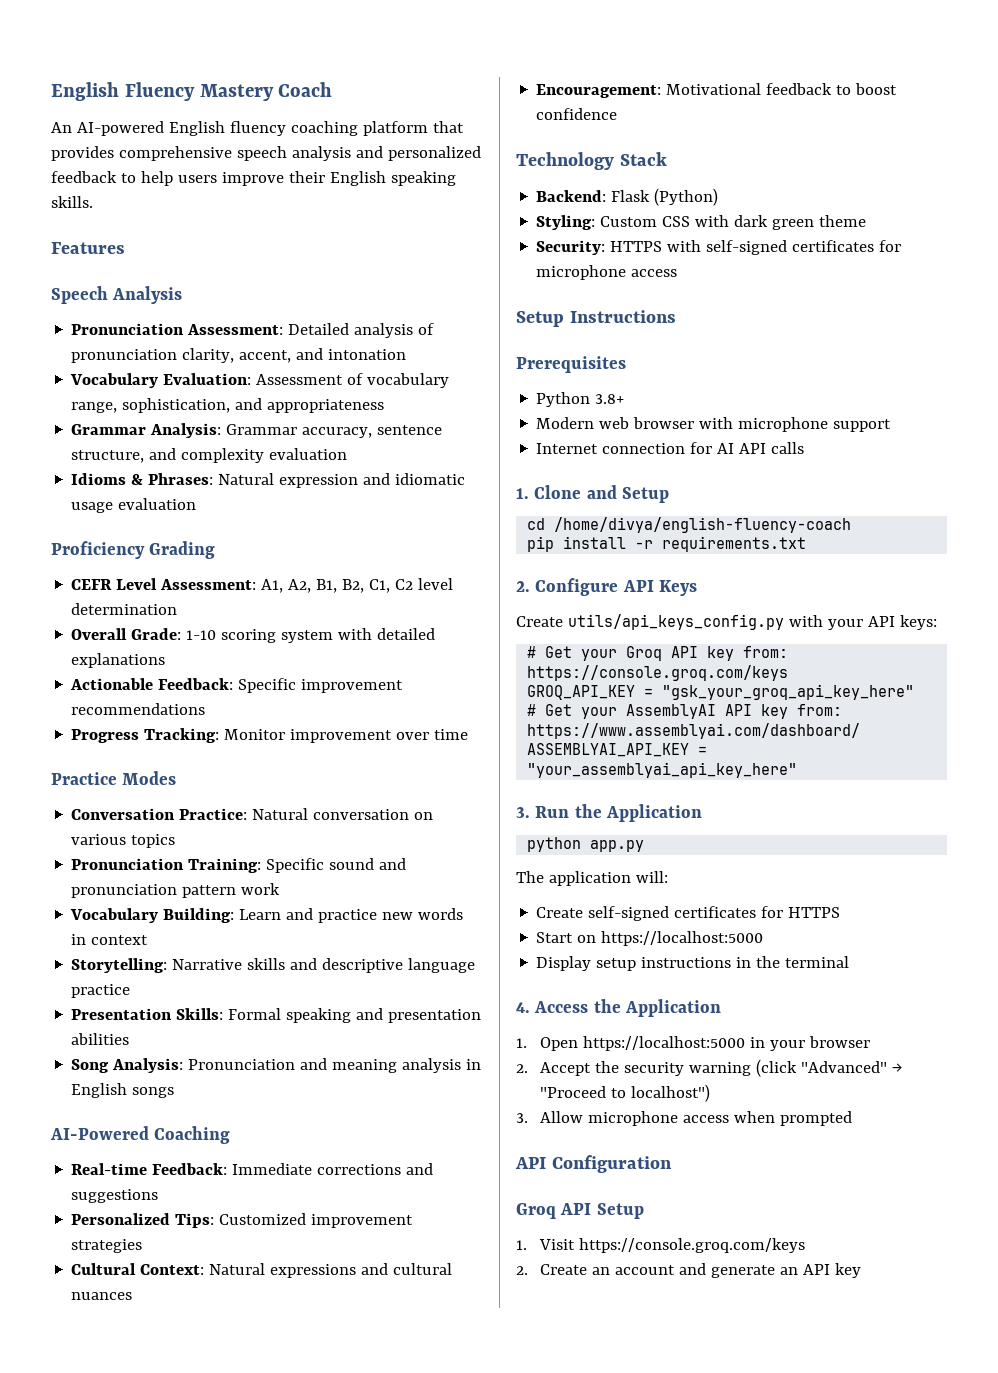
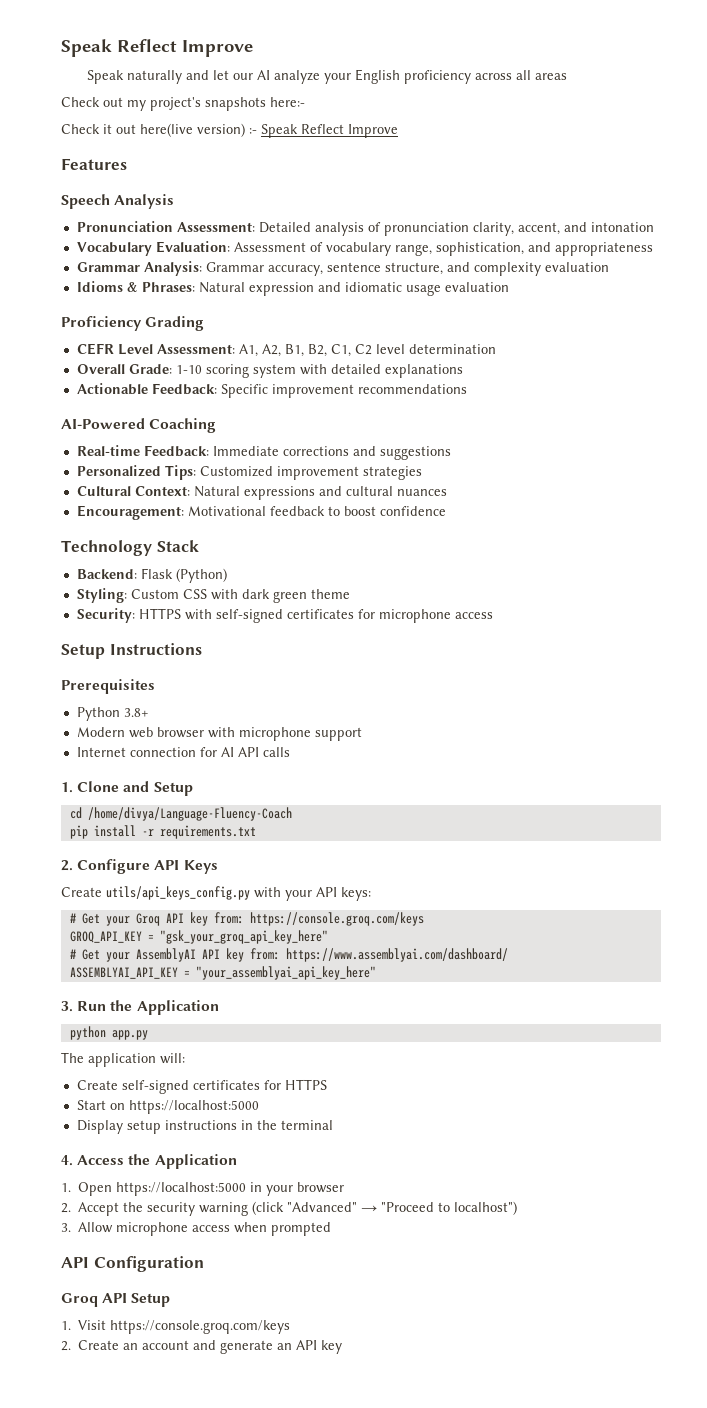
[51,82,333,101] [51,121,464,136] [51,146,481,161] [51,171,456,186] [51,196,93,208] English Fluency Mastery Coach // An AI-powered English fluency coaching platform that provides comprehensive speech analysis and personalized feedback to help users improve their English speaking skills. -> [61,39,253,57] [86,69,567,84] [61,97,305,111] [61,123,398,138] Speak Reflect Improve // Speak naturally and let our AI analyze your English proficiency across all areas // Check out my project's snapshots here:- // Check it out here(live version) :- Speak Reflect Improve
[71,728,469,743] [51,771,177,785] [71,808,434,820] [71,834,176,848] [71,858,407,873] [71,883,281,898] [70,908,464,923] [71,934,149,945] [71,958,476,973] [71,984,131,998] [71,1008,482,1023] [71,1033,130,1045] [71,1058,482,1073] [71,1083,175,1098] // Progress Tracking: Monitor improvement over time // Practice Modes // Conversation Practice: Natural conversation on various topics // Pronunciation Training: Specific sound and pronunciation pattern work // Vocabulary Building: Learn and practice new words in context // Storytelling: Narrative skills and descriptive language practice // Presentation Skills: Formal speaking and presentation abilities // Song Analysis: Pronunciation and meaning analysis in English songs -> (467, 389) none
[554,517,852,533] /home/divya/english-fluency-coach -> [87,807,292,821] /home/divya/Language-Fluency-Coach

